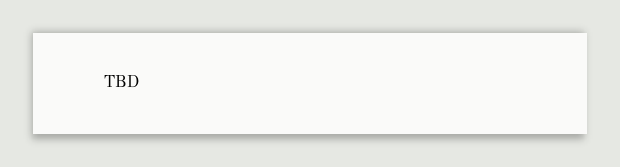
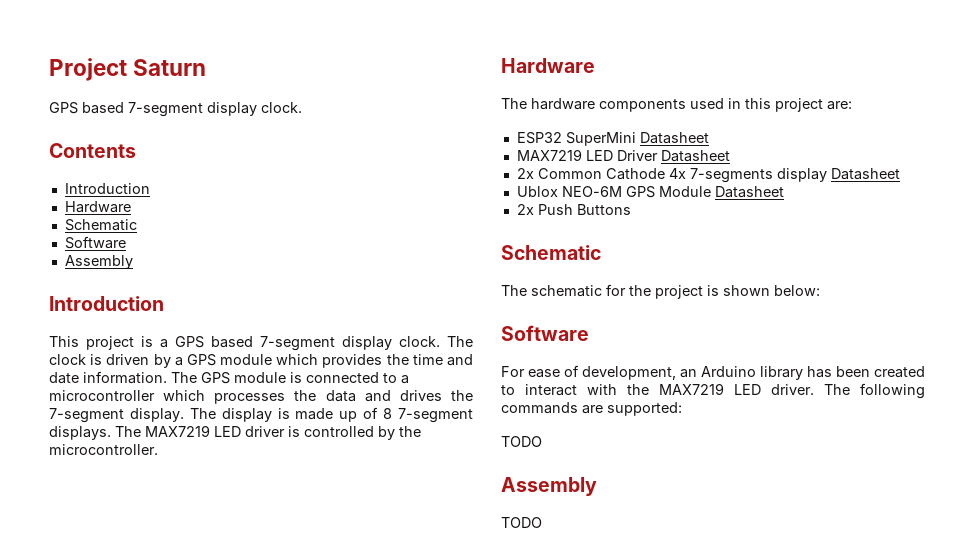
[104,74,139,88] TBD -> [49,58,207,81] [49,102,302,117] [49,143,136,158] [64,183,150,194] [64,201,131,213] [64,219,137,231] [64,236,126,249] [64,255,133,269] [49,296,164,311] [49,336,473,351] [49,354,474,368] [49,371,409,384] [49,390,474,404] [49,407,474,423] [49,425,421,440] [49,444,158,455] [501,58,595,73] [501,98,852,112] [516,132,709,146] [516,149,730,162] [516,168,900,183] [516,186,784,198] [516,204,631,215] [501,245,601,260] [501,284,820,299] [501,325,589,341] [501,365,925,380] [501,383,925,399] [501,402,682,416] [501,436,542,447] [501,477,597,496] [501,517,542,528] Project Saturn // GPS based 7-segment display clock. // Contents // Introduction // Hardware // Schematic // Software // Assembly // Introduction // This project is a GPS based 7-segment display clock. The clock is driven by a GPS module which provides the time and date information. The GPS module is connected to a microcontroller which processes the data and drives the 7-segment display. The display is made up of 8 7-segment displays. The MAX7219 LED driver is controlled by the microcontroller. // Hardware // The hardware components used in this project are: // ESP32 SuperMini Datasheet // MAX7219 LED Driver Datasheet // 2x Common Cathode 4x 7-segments display Datasheet // Ublox NEO-6M GPS Module Datasheet // 2x Push Buttons // Schematic // The schematic for the project is shown below: // Software // For ease of development, an Arduino library has been created to interact with the MAX7219 LED driver. The following commands are supported: // TODO // Assembly // TODO

